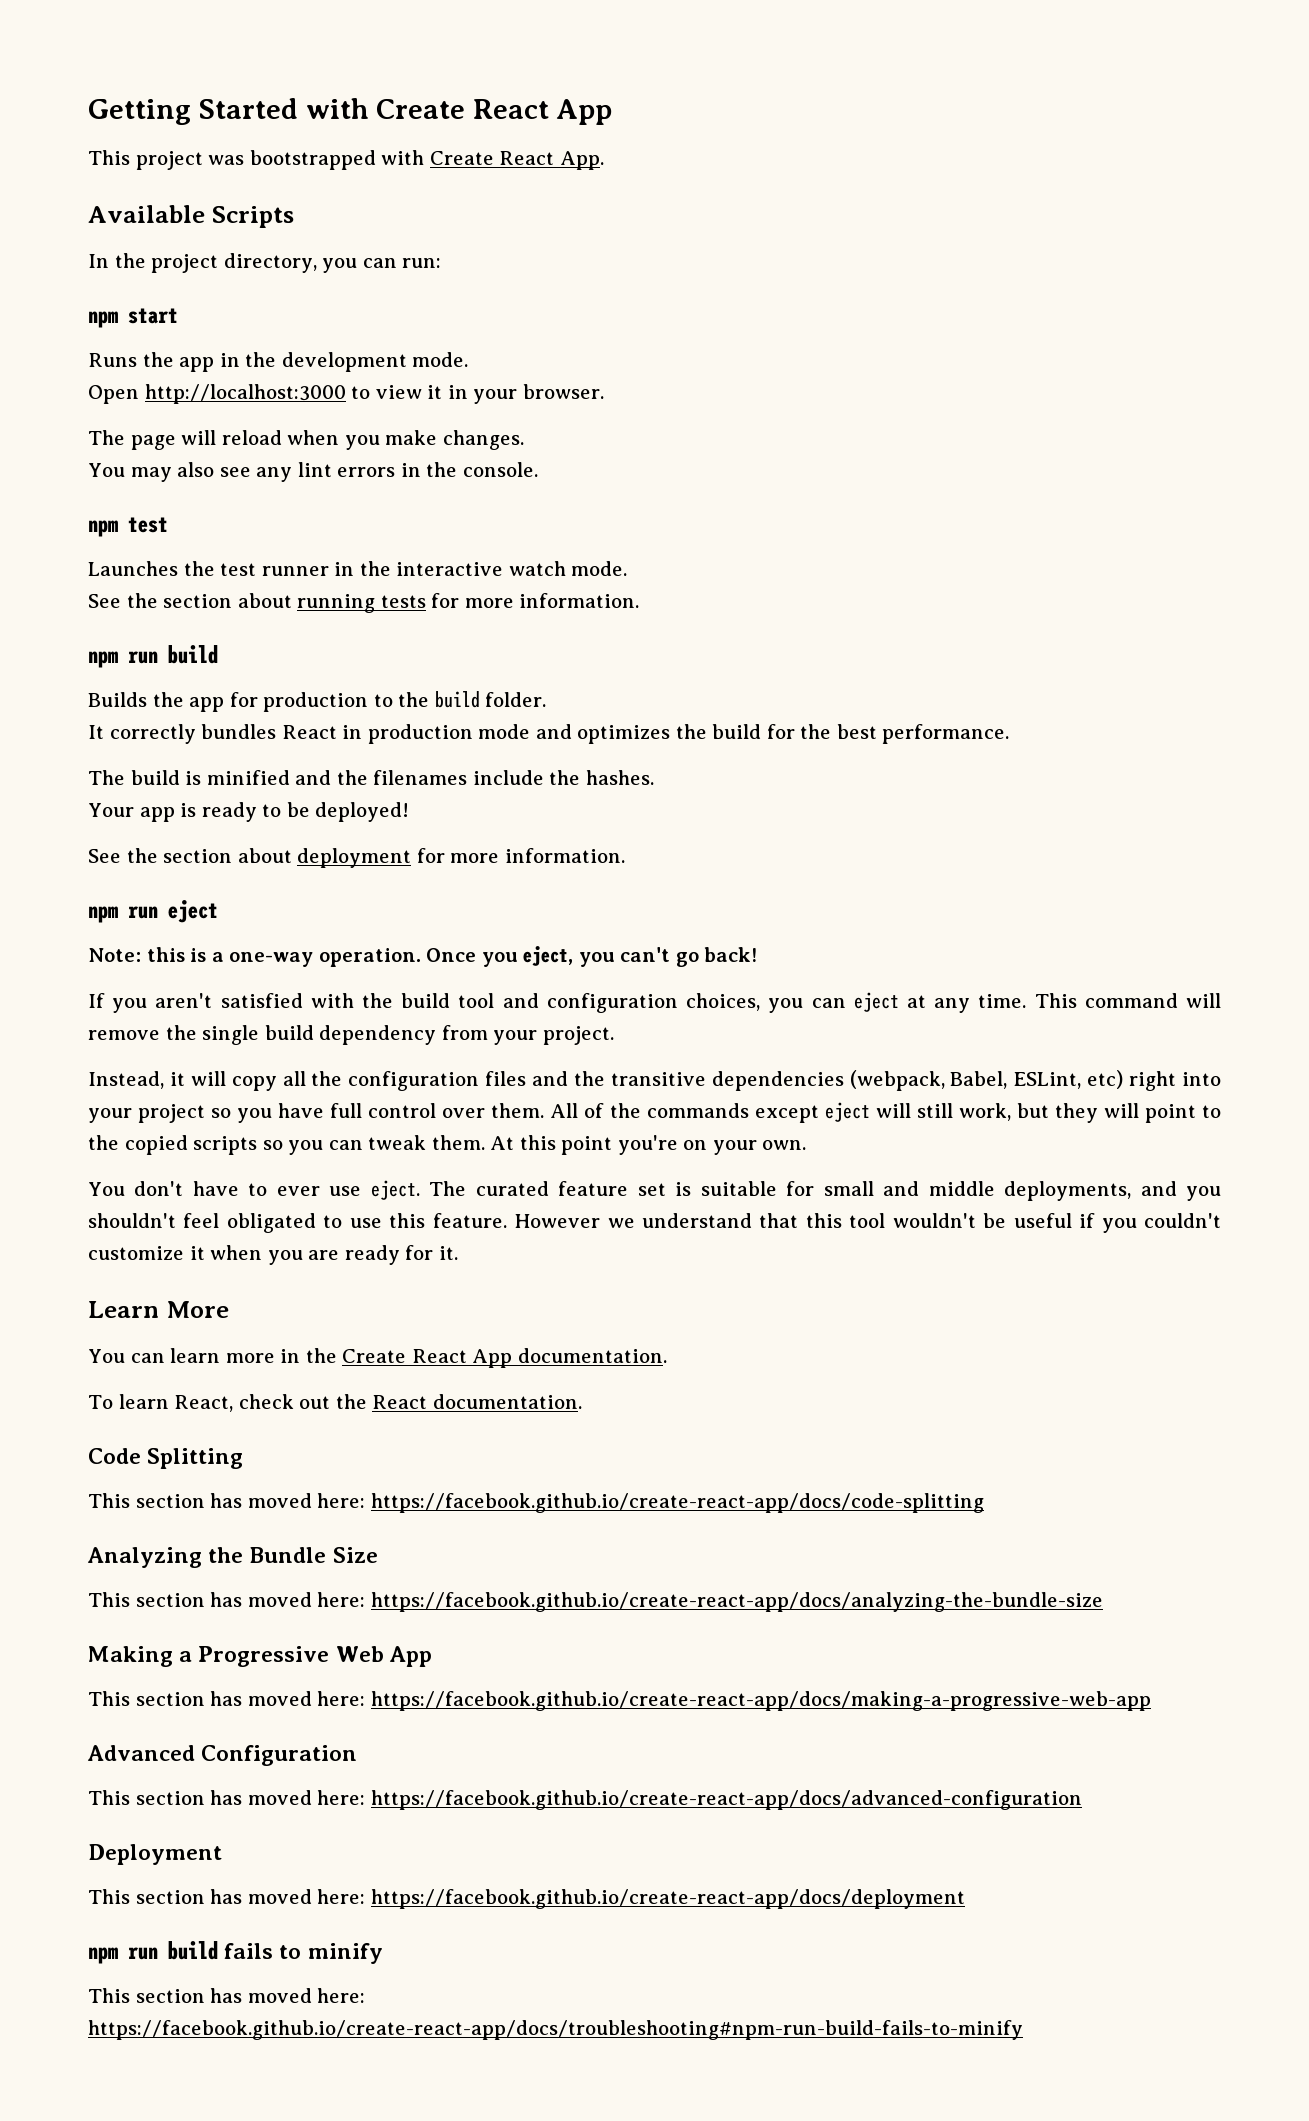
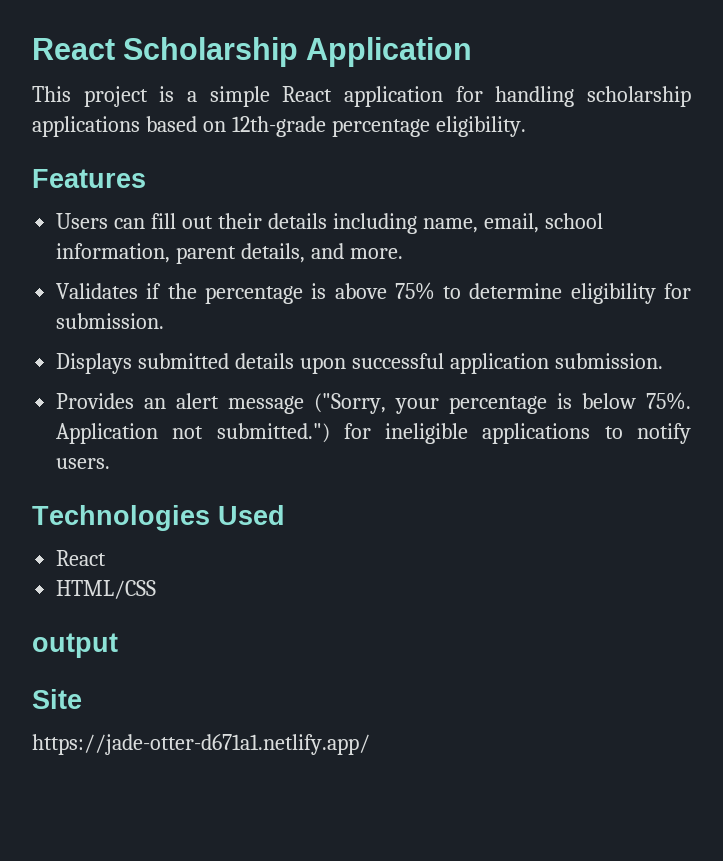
[88,98,613,125] [88,150,604,170] [88,205,294,228] [88,253,442,273] [88,308,178,328] [88,352,469,372] [88,384,604,404] [88,430,524,450] [88,462,538,482] [88,517,168,537] [88,561,628,576] [88,593,640,613] [88,645,218,668] [88,691,547,712] [88,724,1010,744] [88,770,654,785] [88,802,410,822] [88,848,625,868] [88,900,218,923] [88,946,758,967] [88,992,1221,1013] [88,1025,614,1045] [88,1070,1221,1091] [88,1102,1221,1123] [88,1135,807,1155] [88,1180,1222,1201] [88,1213,1221,1233] [88,1245,458,1265] [88,1301,229,1318] [88,1348,667,1368] [88,1394,582,1412] [88,1448,244,1469] [88,1493,984,1513] [87,1547,378,1568] [88,1592,1103,1612] [88,1646,432,1667] [88,1691,1151,1711] [87,1745,358,1766] [88,1790,1082,1810] [88,1844,222,1865] [88,1889,965,1909] [88,1941,383,1964] [88,1988,366,2003] [88,2020,1023,2040] Getting Started with Create React App // This project was bootstrapped with Create React App. // Available Scripts // In the project directory, you can run: // npm start // Runs the app in the development mode. // Open http://localhost:3000 to view it in your browser. // The page will reload when you make changes. // You may also see any lint errors in the console. // npm test // Launches the test runner in the interactive watch mode. // See the section about running tests for more information. // npm run build // Builds the app for production to the build folder. // It correctly bundles React in production mode and optimizes the build for the best performance. // The build is minified and the filenames include the hashes. // Your app is ready to be deployed! // See the section about deployment for more information. // npm run eject // Note: this is a one-way operation. Once you eject, you can't go back! // If you aren't satisfied with the build tool and configuration choices, you can eject at any time. This command will remove the single build dependency from your project. // Instead, it will copy all the configuration files and the transitive dependencies (webpack, Babel, ESLint, etc) right into your project so you have full control over them. All of the commands except eject will still work, but they will point to the copied scripts so you can tweak them. At this point you're on your own. // You don't have to ever use eject. The curated feature set is suitable for small and middle deployments, and you shouldn't feel obligated to use this feature. However we understand that this tool wouldn't be useful if you couldn't customize it when you are ready for it. // Learn More // You can learn more in the Create React App documentation. // To learn React, check out the React documentation. // Code Splitting // This section has moved here: https://facebook.github.io/create-react-app/docs/code-splitting // Analyzing the Bundle Size // This section has moved here: https://facebook.github.io/create-react-app/docs/analyzing-the-bundle-size // Making a Progressive Web App // This section has moved here: https://facebook.github.io/create-react-app/docs/making-a-progressive-web-app // Advanced Configuration // This section has moved here: https://facebook.github.io/create-react-app/docs/advanced-configuration // Deployment // This section has moved here: https://facebook.github.io/create-react-app/docs/deployment // npm run build fails to minify // This section has moved here: https://facebook.github.io/create-react-app/docs/troubleshooting#npm-run-build-fails-to-minify -> [32,37,473,67] [32,86,691,107] [32,116,526,137] [32,169,146,188] [56,213,603,234] [56,243,403,264] [56,282,691,304] [56,313,165,329] [56,353,663,374] [56,392,691,414] [56,423,691,444] [56,458,111,469] [32,505,285,531] [56,550,107,566] [56,580,157,599] [32,633,118,658] [32,689,82,709] [32,734,370,755] React Scholarship Application // This project is a simple React application for handling scholarship applications based on 12th-grade percentage eligibility. // Features // Users can fill out their details including name, email, school information, parent details, and more. // Validates if the percentage is above 75% to determine eligibility for submission. // Displays submitted details upon successful application submission. // Provides an alert message ("Sorry, your percentage is below 75%. Application not submitted.") for ineligible applications to notify users. // Technologies Used // React // HTML/CSS // output // Site // https://jade-otter-d671a1.netlify.app/

